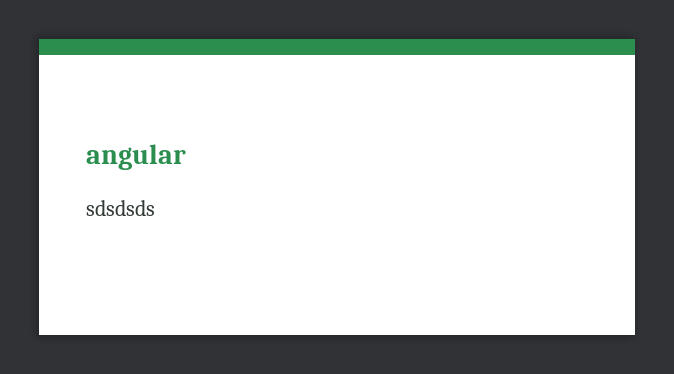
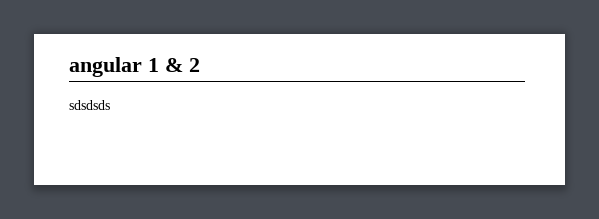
(186, 157) none -> [148,58,200,72] 1 & 2

